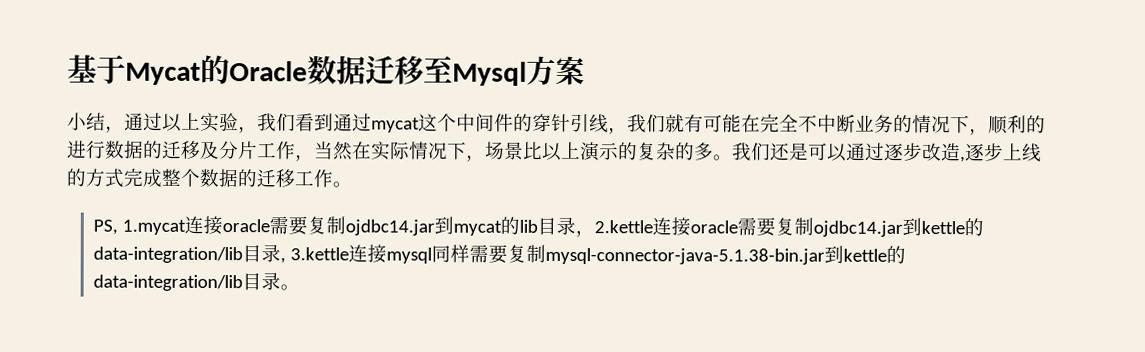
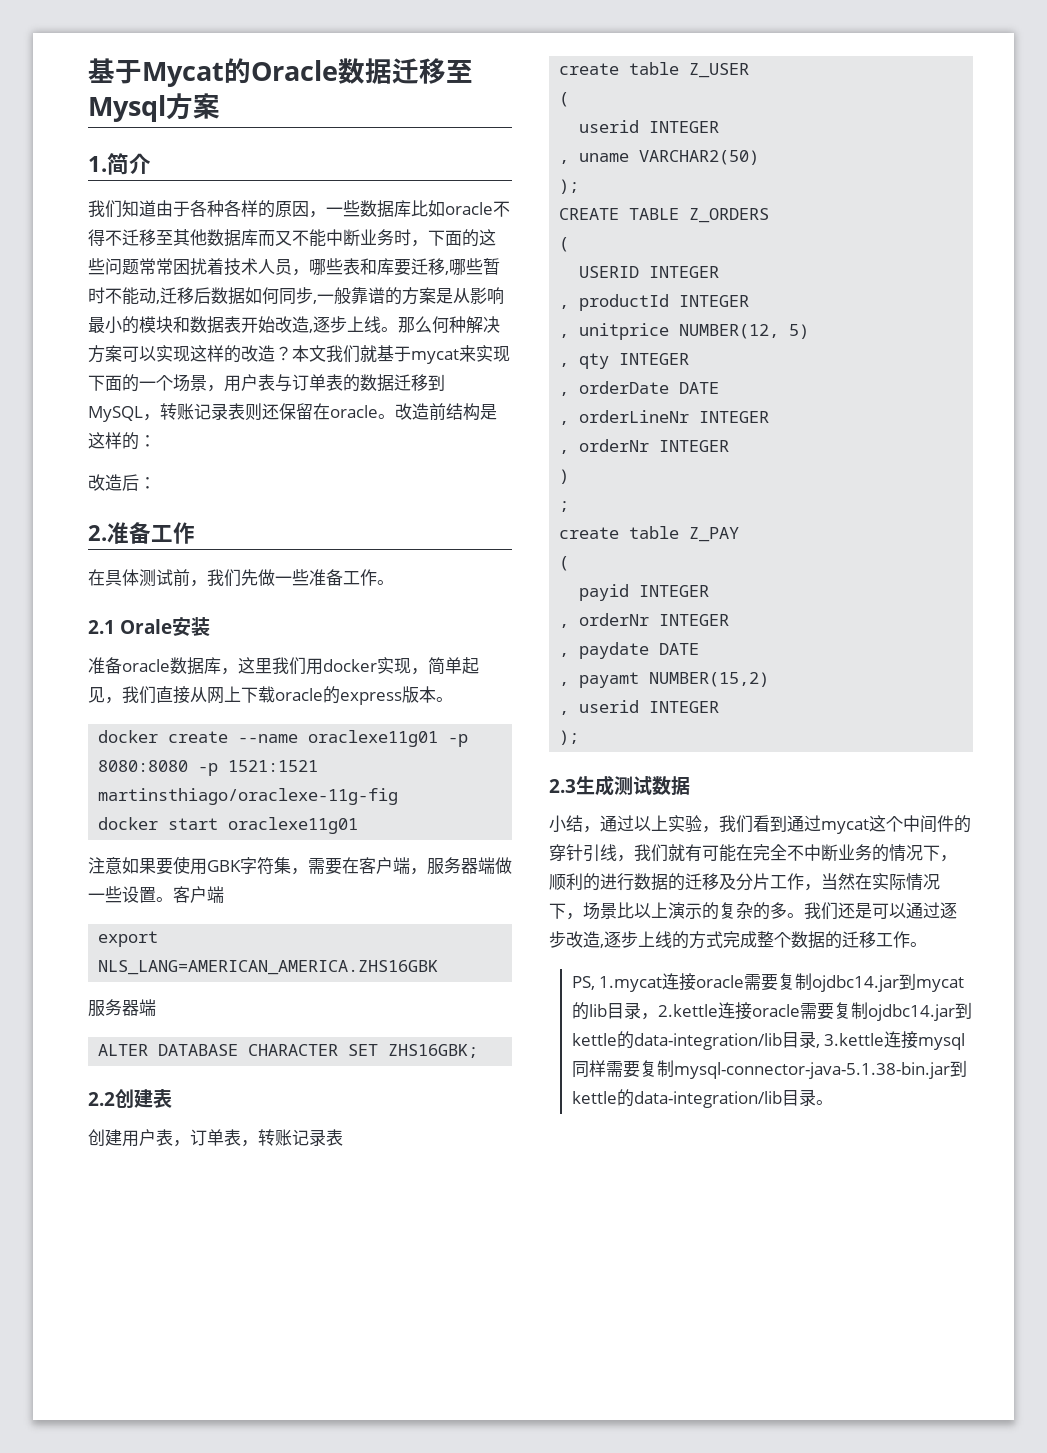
(585, 70) none -> [88,153,151,175] [88,200,510,218] [88,229,496,247] [88,258,500,276] [88,287,504,305] [88,316,500,334] [88,345,510,364] [88,374,445,392] [88,403,497,422] [88,432,156,450] [88,474,156,491] [88,522,195,544] [88,569,394,587] [88,617,211,636] [88,657,479,675] [88,686,453,705] [98,730,469,747] [98,760,319,776] [98,788,399,805] [98,817,359,834] [88,856,512,875] [88,886,224,903] [98,931,159,947] [98,960,439,975] [88,999,156,1017] [98,1044,479,1058] [88,1089,172,1108] [88,1129,343,1147] [559,62,750,78] [559,92,570,107] [579,120,720,133] [559,150,760,165] [559,179,580,194] [559,208,770,223] [559,237,570,252] [579,266,720,278] [559,294,750,311] [559,323,810,340] [559,353,690,369] [559,381,720,396] [559,410,770,425] [559,439,730,454] [559,469,570,484] [559,501,570,512] [559,526,740,542] [559,556,570,571] [579,584,710,601] [559,613,730,628] [559,642,700,659] [559,672,770,688] [559,700,720,715] [559,730,580,745] [549,775,690,796] // 1.简介 // 我们知道由于各种各样的原因，一些数据库比如oracle不得不迁移至其他数据库而又不能中断业务时，下面的这些问题常常困扰着技术人员，哪些表和库要迁移,哪些暂时不能动,迁移后数据如何同步,一般靠谱的方案是从影响最小的模块和数据表开始改造,逐步上线。那么何种解决方案可以实现这样的改造？本文我们就基于mycat来实现下面的一个场景，用户表与订单表的数据迁移到MySQL，转账记录表则还保留在oracle。改造前结构是这样的： // 改造后： // 2.准备工作 // 在具体测试前，我们先做一些准备工作。 // 2.1 Orale安装 // 准备oracle数据库，这里我们用docker实现，简单起见，我们直接从网上下载oracle的express版本。 // docker create --name oraclexe11g01 -p 8080:8080 -p 1521:1521 martinsthiago/oraclexe-11g-fig // docker start oraclexe11g01 // 注意如果要使用GBK字符集，需要在客户端，服务器端做一些设置。客户端 // export NLS_LANG=AMERICAN_AMERICA.ZHS16GBK // 服务器端 // ALTER DATABASE CHARACTER SET ZHS16GBK; // 2.2创建表 // 创建用户表，订单表，转账记录表 // create table Z_USER // ( // userid INTEGER // , uname VARCHAR2(50) // ); // CREATE TABLE Z_ORDERS // ( // USERID INTEGER // , productId INTEGER // , unitprice NUMBER(12, 5) // , qty INTEGER // , orderDate DATE // , orderLineNr INTEGER // , orderNr INTEGER // ) // ; // create table Z_PAY // ( // payid INTEGER // , orderNr INTEGER // , paydate DATE // , payamt NUMBER(15,2) // , userid INTEGER // ); // 2.3生成测试数据

